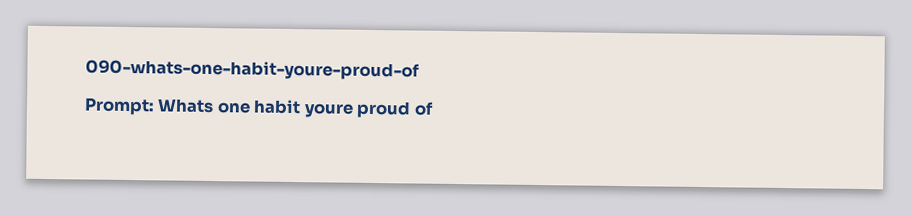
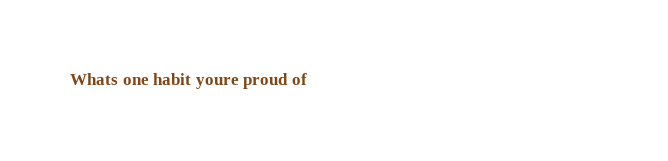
[85,59,420,81] [84,97,155,116] 090-whats-one-habit-youre-proud-of // Prompt: -> (70, 79) none

